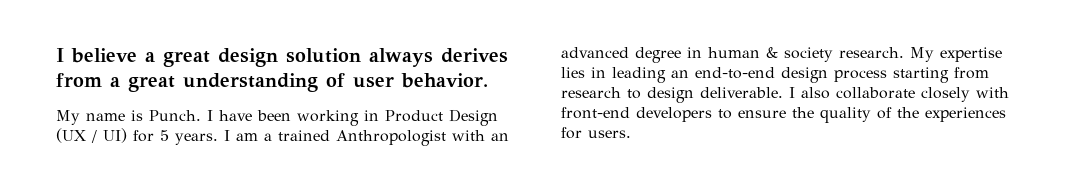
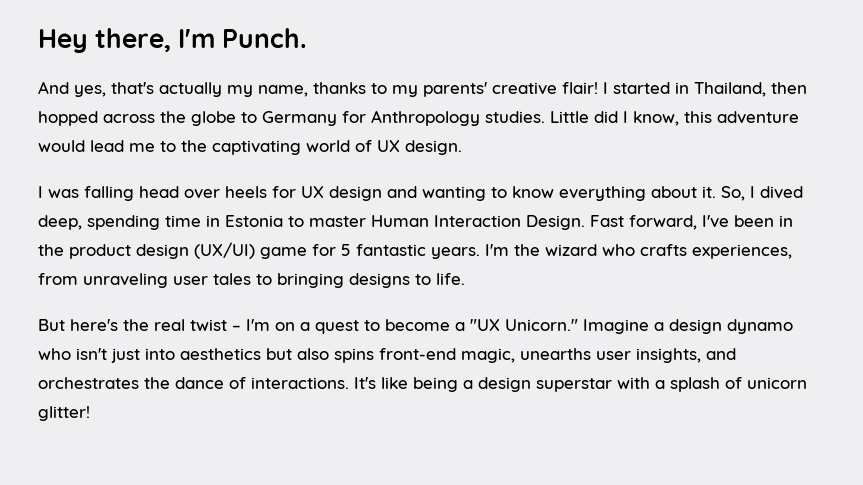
[56,48,508,67] [56,73,488,92] [56,109,498,126] [56,128,509,146] [561,47,1002,63] [561,67,989,83] [561,87,1009,103] [561,107,1006,123] [561,127,631,139] I believe a great design solution always derives from a great understanding of user behavior. // My name is Punch. I have been working in Product Design (UX / UI) for 5 years. I am a trained Anthropologist with an advanced degree in human & society research. My expertise lies in leading an end-to-end design process starting from research to design deliverable. I also collaborate closely with front-end developers to ensure the quality of the experiences for users. -> [38,28,308,53] [38,81,807,97] [38,110,799,126] [38,140,462,155] [38,186,803,201] [38,215,793,230] [38,242,792,259] [38,273,465,288] [38,319,793,334] [38,348,736,363] [38,377,807,392] [38,406,90,421] Hey there, I'm Punch. // And yes, that's actually my name, thanks to my parents' creative flair! I started in Thailand, then hopped across the globe to Germany for Anthropology studies. Little did I know, this adventure would lead me to the captivating world of UX design. // I was falling head over heels for UX design and wanting to know everything about it. So, I dived deep, spending time in Estonia to master Human Interaction Design. Fast forward, I've been in the product design (UX/UI) game for 5 fantastic years. I'm the wizard who crafts experiences, from unraveling user tales to bringing designs to life. // But here's the real twist – I'm on a quest to become a "UX Unicorn." Imagine a design dynamo who isn't just into aesthetics but also spins front-end magic, unearths user insights, and orchestrates the dance of interactions. It's like being a design superstar with a splash of unicorn glitter!

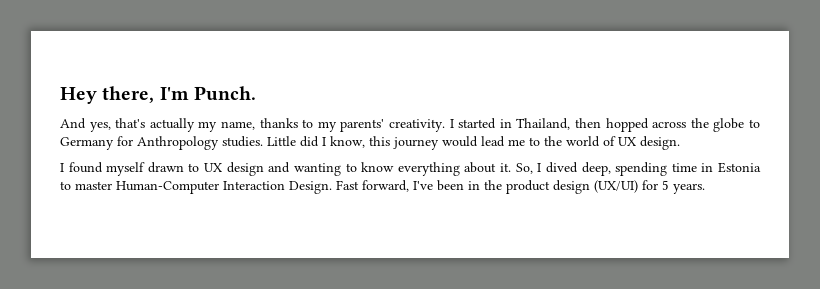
[492,82,598,95] creative flair! -> [389,119,446,132] creativity.
[717,111,799,124] adventure -> [393,137,439,150] journey
[212,140,301,155] captivating -> (562, 141) none
[48,186,296,201] was falling head over heels for -> [68,162,200,176] found myself drawn to
[371,215,429,227] Human -> [116,181,219,194] Human-Computer
[260,247,307,259] game -> (638, 186) none
[356,244,792,259] [38,273,465,288] [38,319,793,334] [38,348,736,363] [38,377,807,392] [38,406,90,421] fantastic years. I'm the wizard who crafts experiences, from unraveling user tales to bringing designs to life. // But here's the real twist – I'm on a quest to become a "UX Unicorn." Imagine a design dynamo who isn't just into aesthetics but also spins front-end magic, unearths user insights, and orchestrates the dance of interactions. It's like being a design superstar with a splash of unicorn glitter! -> [673,183,705,194] years.

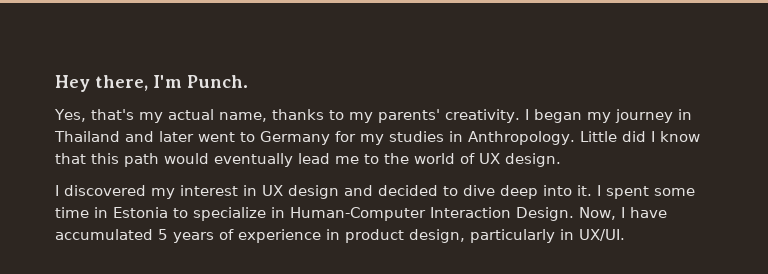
[60,118,218,132] And yes, that's actually my -> [54,109,214,123] Yes, that's my actual
[458,118,761,132] [60,136,478,150] started in Thailand, then hopped across the globe to Germany for Anthropology studies. Little did I know, this journey would -> [533,109,692,123] [54,131,700,145] [55,153,293,167] began my journey in Thailand and later went to Germany for my studies in Anthropology. Little did I know that this path would eventually
[68,162,668,176] found myself drawn to UX design and wanting to know everything about it. So, I dived deep, spending -> [64,185,695,199] discovered my interest in UX design and decided to dive deep into it. I spent some
[75,181,112,190] master -> [193,207,285,221] specialize in
[336,180,705,194] Fast forward, I've been in the product design (UX/UI) for 5 years. -> [579,207,667,220] [55,229,625,243] Now, I have accumulated 5 years of experience in product design, particularly in UX/UI.

